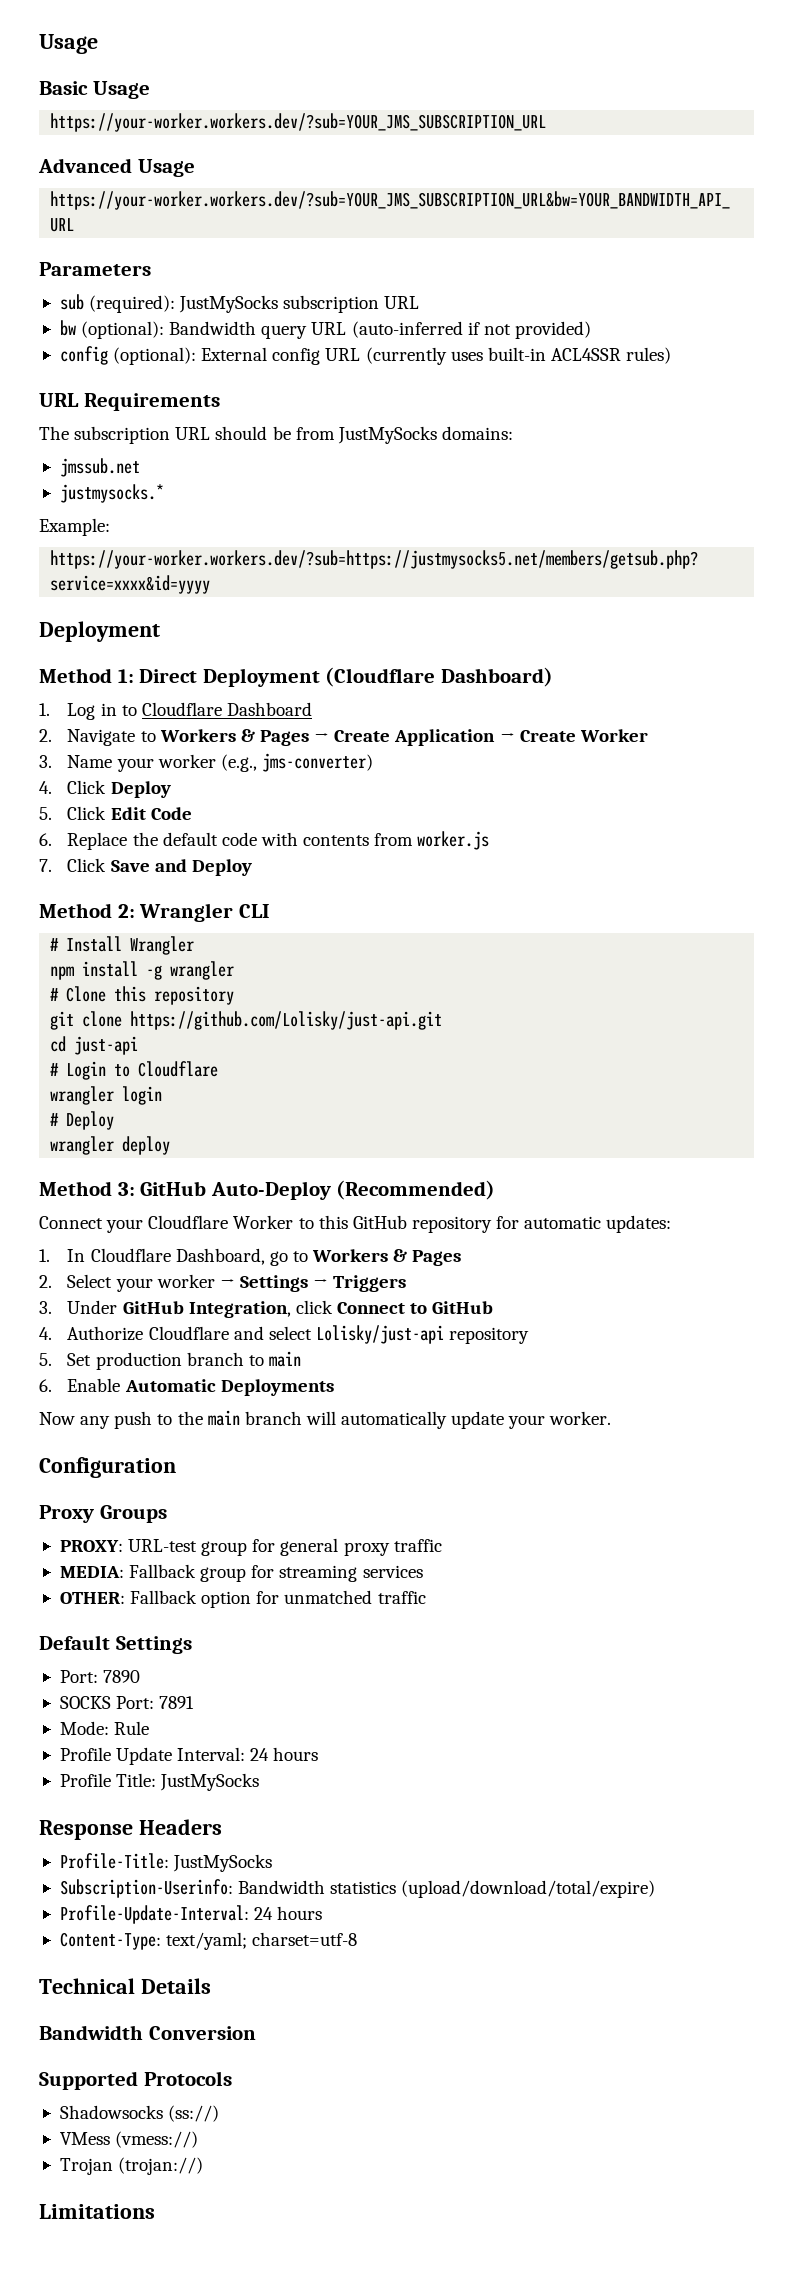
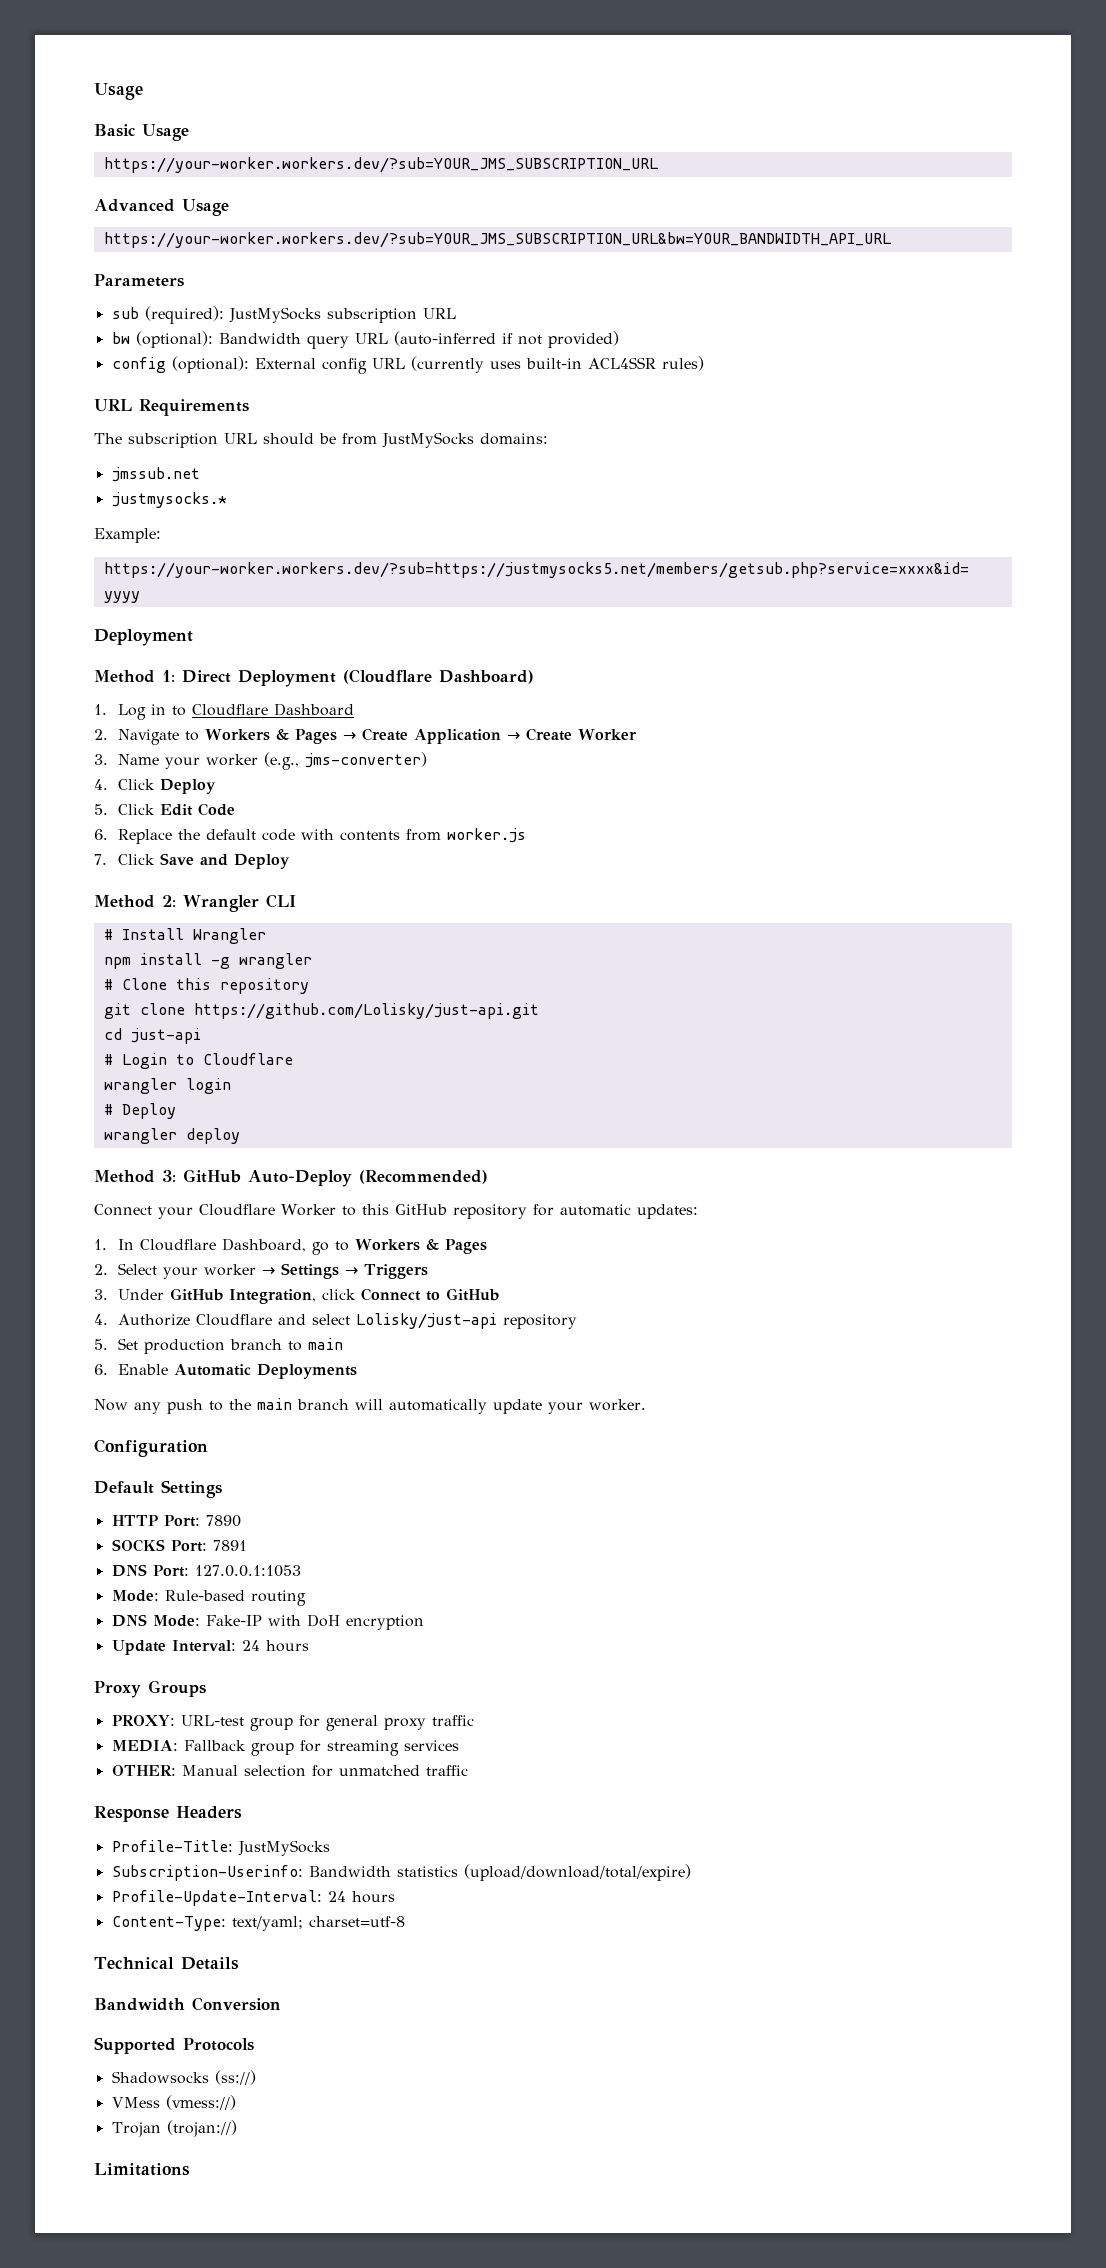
(176, 1467) none -> [94,1480,222,1498] [111,1515,241,1527] [111,1539,247,1552] [111,1564,301,1577] [111,1590,306,1606] [111,1614,424,1630] [111,1640,309,1655] // Default Settings // HTTP Port: 7890 // SOCKS Port: 7891 // DNS Port: 127.0.0.1:1053 // Mode: Rule-based routing // DNS Mode: Fake-IP with DoH encryption // Update Interval: 24 hours
[130,1590,252,1608] Fallback option -> [181,1765,306,1777] Manual selection
[39,1635,192,1654] [59,1670,141,1683] [59,1696,195,1709] [59,1721,150,1735] [59,1747,319,1765] [59,1773,260,1791] // Default Settings // Port: 7890 // SOCKS Port: 7891 // Mode: Rule // Profile Update Interval: 24 hours // Profile Title: JustMySocks -> (468, 1770) none

